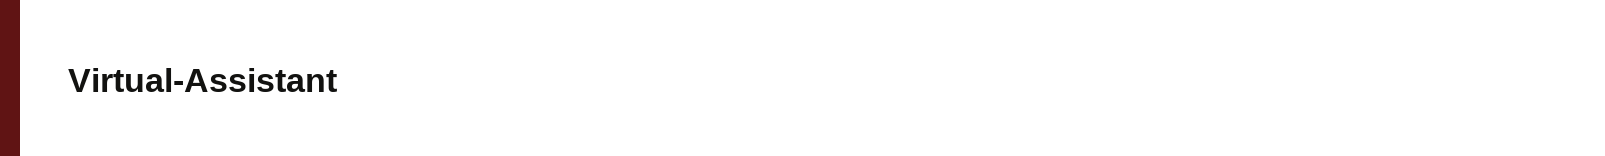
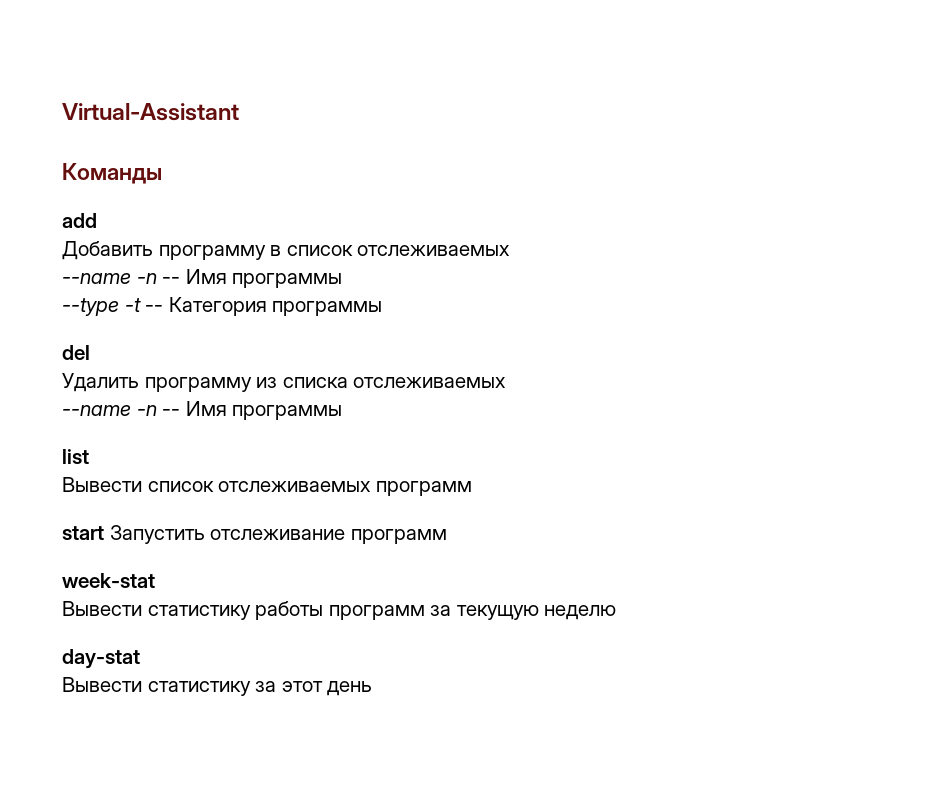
(337, 80) none -> [62,163,162,184] [62,213,97,228] [62,241,511,260] [62,269,343,288] [62,297,383,316] [62,345,90,360] [62,373,507,392] [62,401,343,420] [62,449,89,464] [62,477,472,496] [62,525,447,544] [62,573,155,588] [62,601,617,620] [62,649,140,669] [62,677,373,696] // Команды // add // Добавить программу в список отслеживаемых // --name -n -- Имя программы // --type -t -- Категория программы // del // Удалить программу из списка отслеживаемых // --name -n -- Имя программы // list // Вывести список отслеживаемых программ // start Запустить отслеживание программ // week-stat // Вывести статистику работы программ за текущую неделю // day-stat // Вывести статистику за этот день

